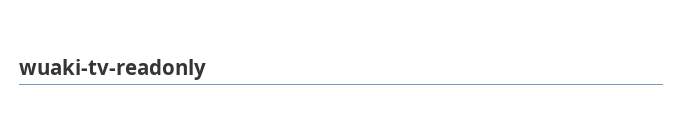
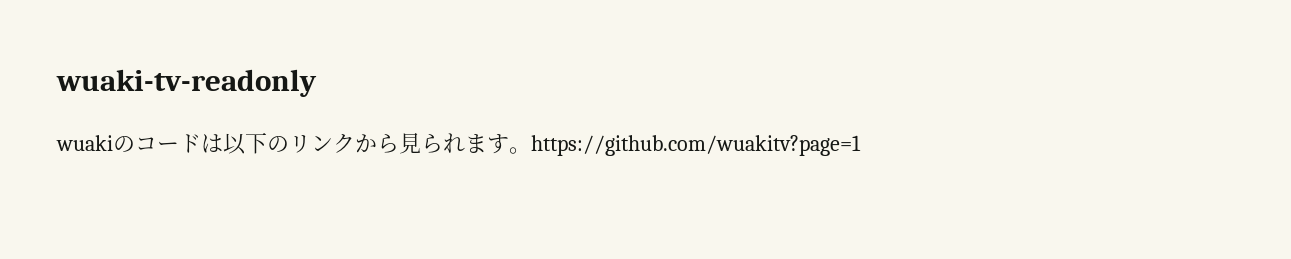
(206, 69) none -> [56,132,861,156] // wuakiのコードは以下のリンクから見られます。https://github.com/wuakitv?page=1

